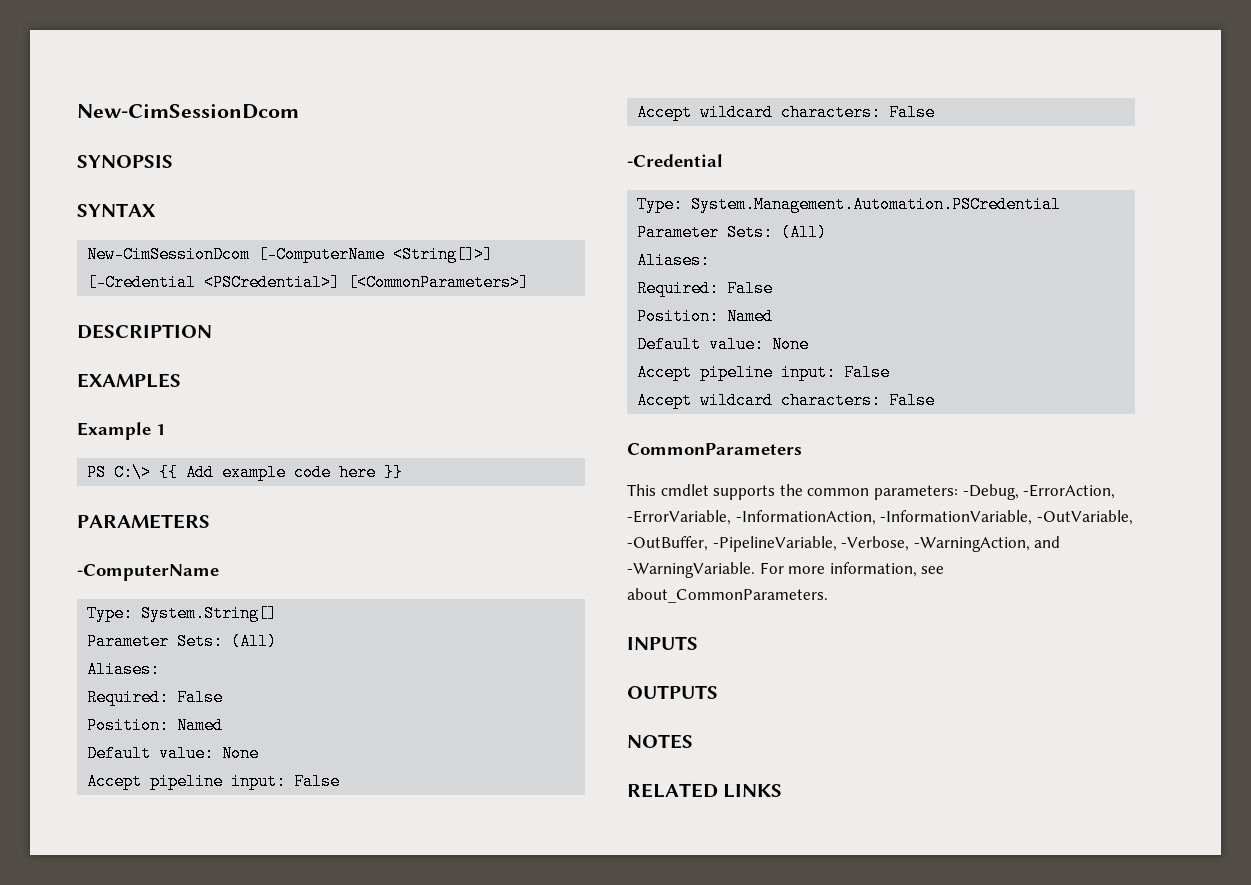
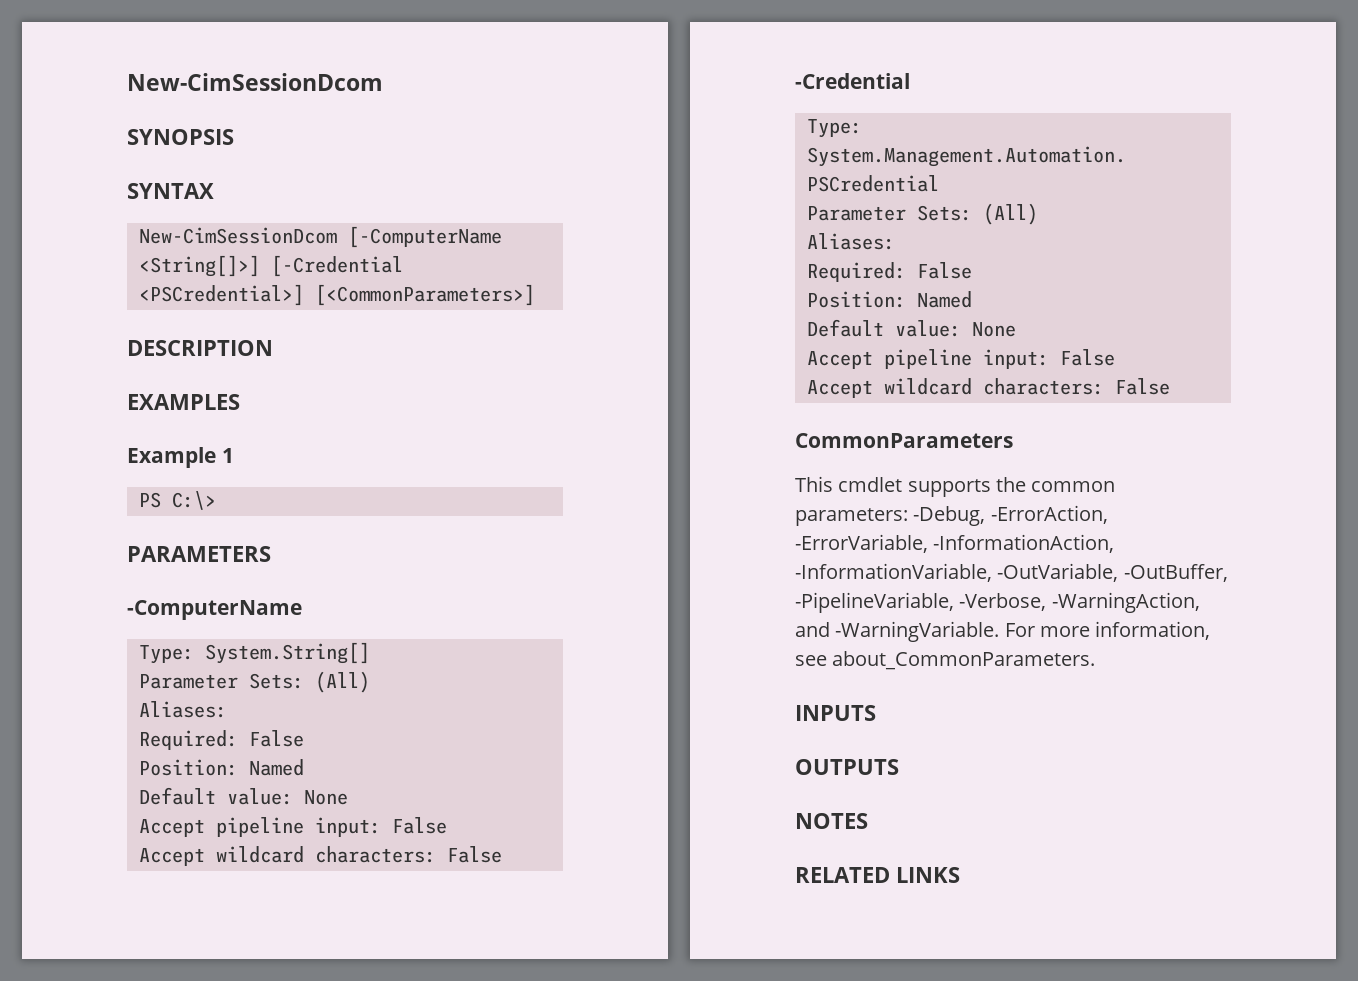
[159,464,404,481] {{ Add example code here }} -> (216, 500) none

